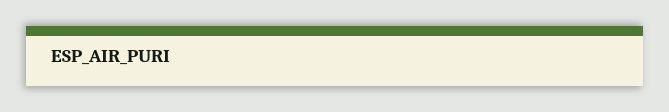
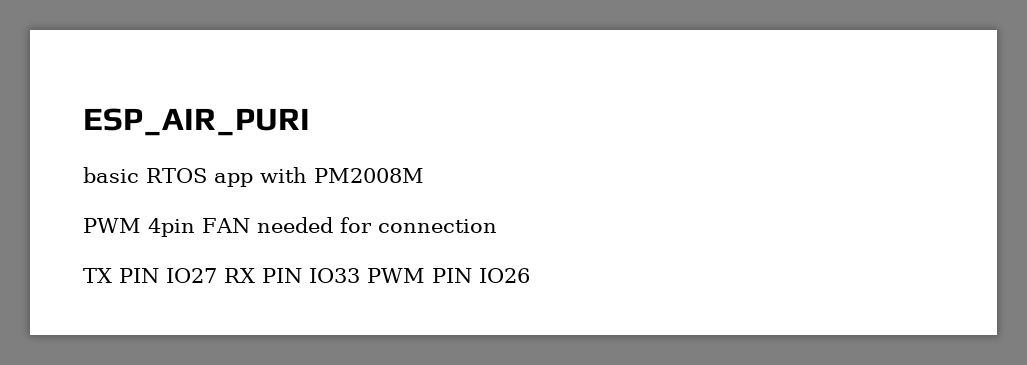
(170, 57) none -> [83,167,424,187] [83,217,497,237] [83,268,530,283] // basic RTOS app with PM2008M // PWM 4pin FAN needed for connection // TX PIN IO27 RX PIN IO33 PWM PIN IO26

